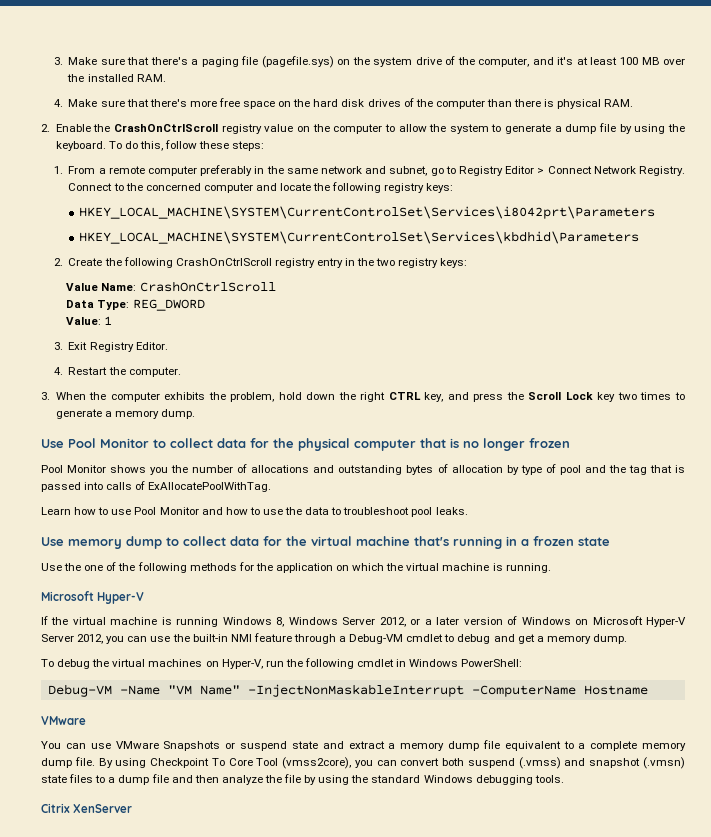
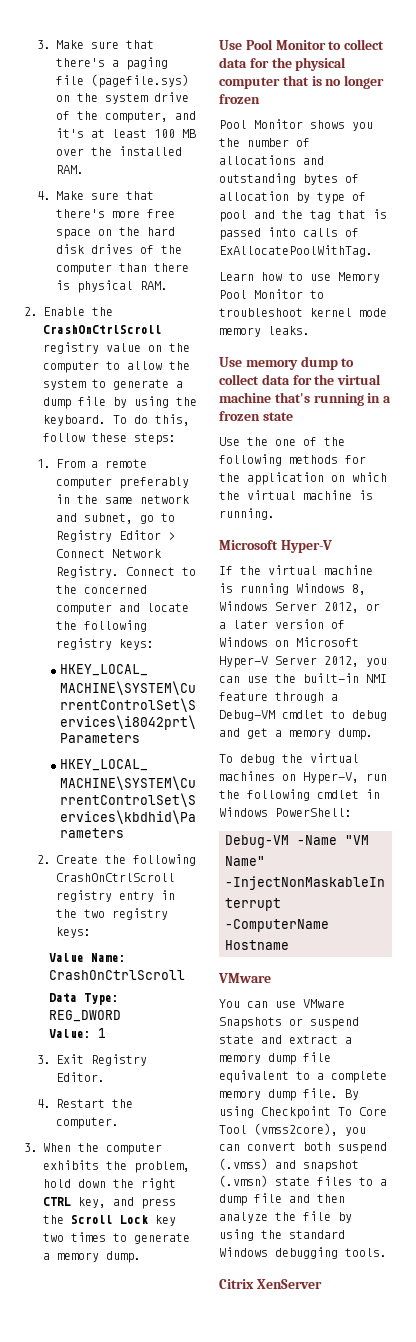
[134,507,433,517] Pool Monitor and how to use the data to troubleshoot pool -> [338,272,380,283] [219,289,324,299] [219,308,387,317] [219,327,261,337] Memory Pool Monitor to troubleshoot kernel mode memory

